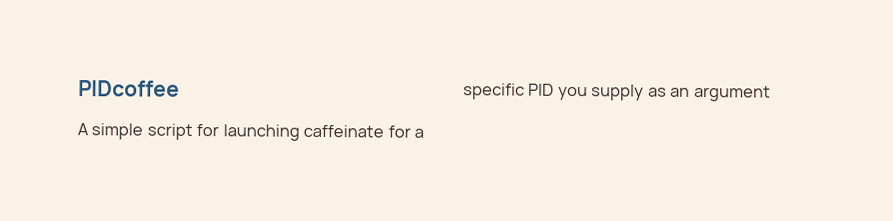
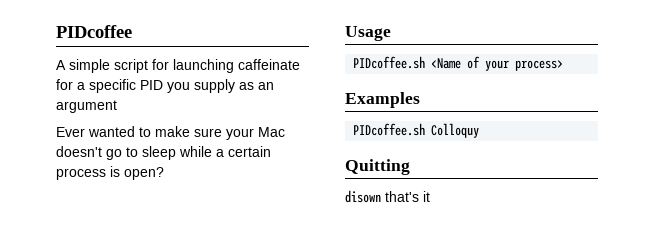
(771, 93) none -> [56,126,285,140] [56,146,271,160] [56,166,164,180] [345,26,391,41] [353,56,564,71] [345,92,420,108] [353,123,480,138] [345,159,410,175] [345,190,430,203] // Ever wanted to make sure your Mac doesn't go to sleep while a certain process is open? // Usage // PIDcoffee.sh <Name of your process> // Examples // PIDcoffee.sh Colloquy // Quitting // disown that's it

